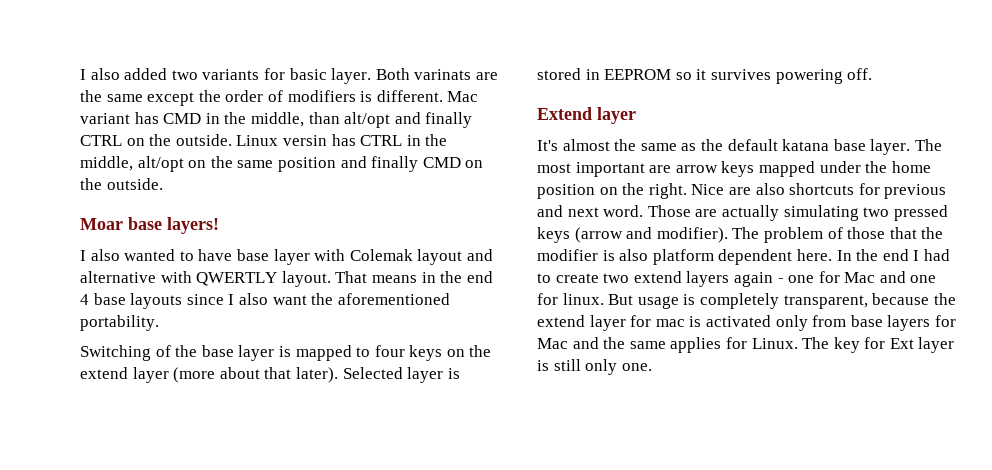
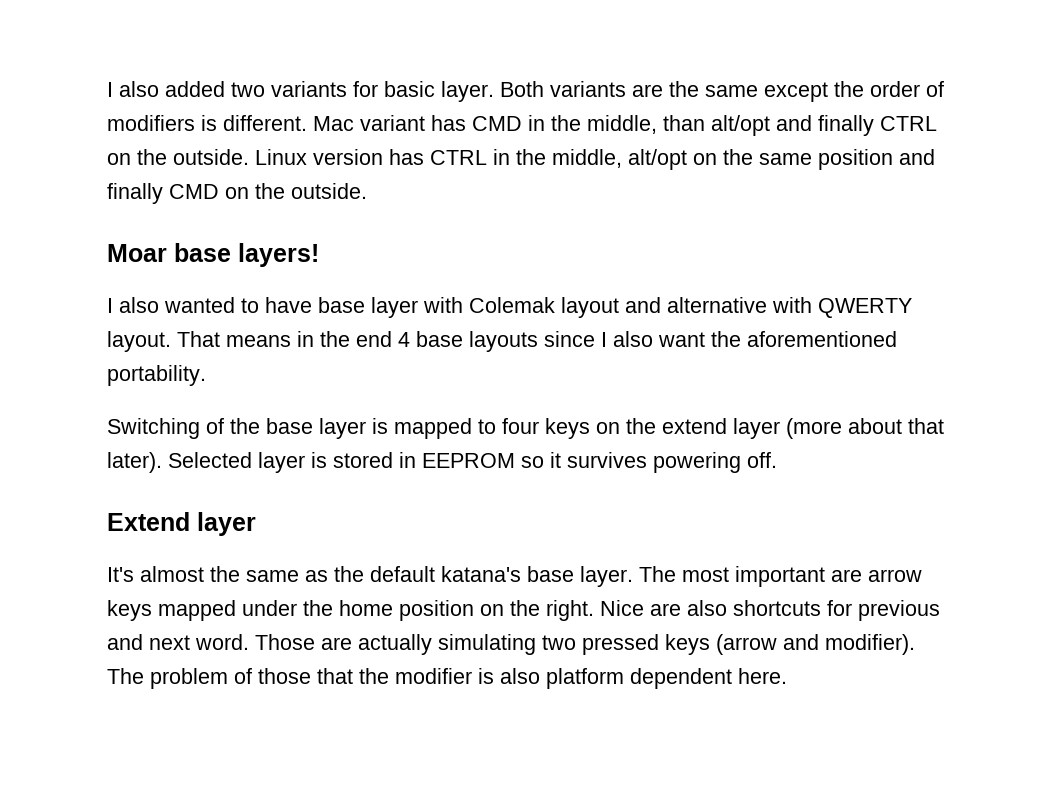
[414,69,472,80] varinats -> [550,81,626,97] variants
[282,135,327,146] versin -> [313,149,383,165] version
[196,272,278,286] QWERTLY -> [818,298,912,318] QWERTY
[782,139,830,151] katana -> [441,566,521,582] katana's
[836,249,950,261] [537,271,937,287] [537,293,956,309] [537,315,956,331] [537,337,955,353] [537,359,652,375] In the end I had to create two extend layers again - one for Mac and one for linux. But usage is completely transparent, because the extend layer for mac is activated only from base layers for Mac and the same applies for Linux. The key for Ext layer is still only one. -> (787, 676) none

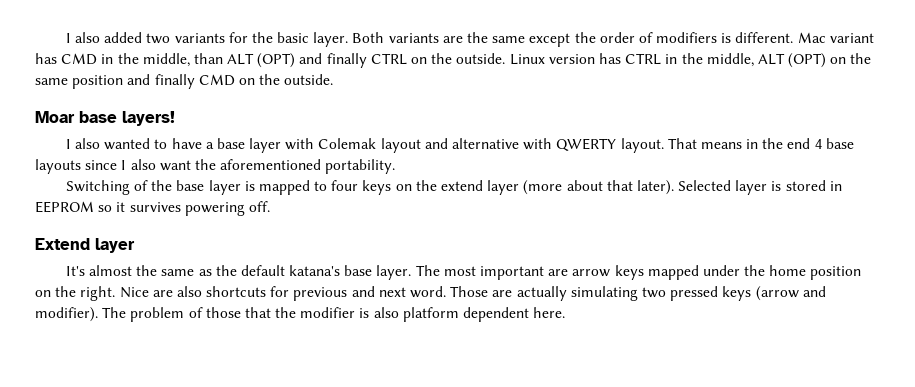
(378, 89) none -> [251,32,273,43] the
[711,115,770,136] alt/opt -> [227,53,296,68] ALT (OPT)
[628,149,687,170] alt/opt -> [757,53,827,68] ALT (OPT)
(312, 305) none -> [205,142,214,149] a

